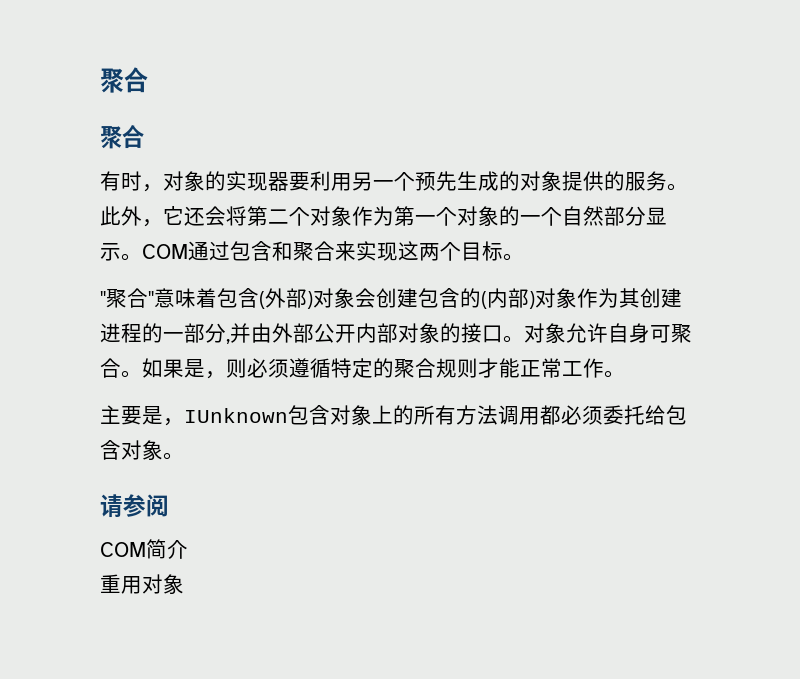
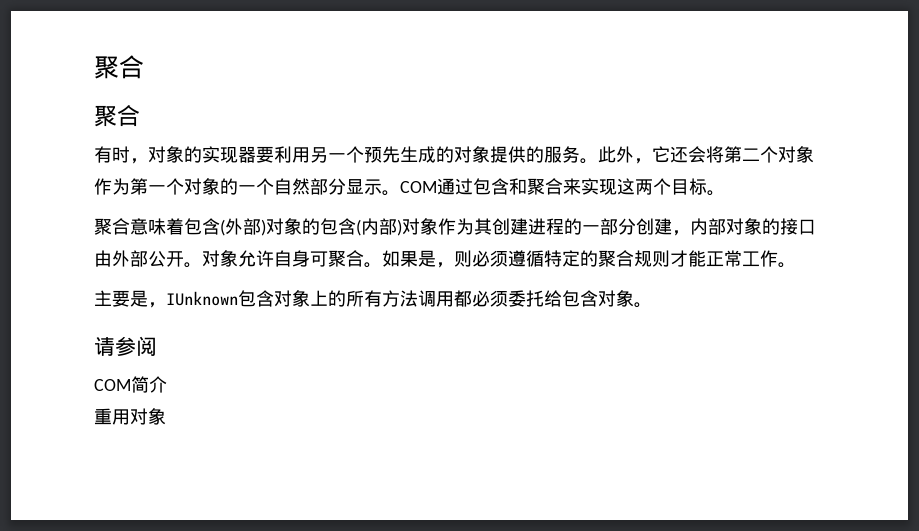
[100,288,154,308] "聚合" -> [94,218,130,235] 聚合
[355,288,481,308] 会创建包含的 -> [302,218,356,235] 的包含
[226,323,356,344] ,并由外部公开 -> [636,218,690,236] 创建，
(503, 334) none -> [94,250,184,267] 由外部公开

